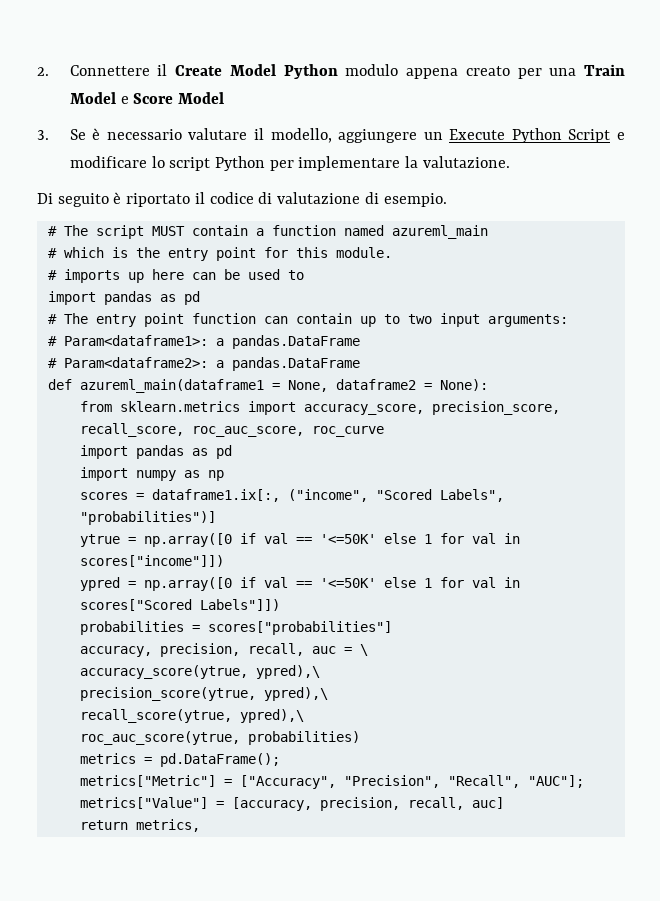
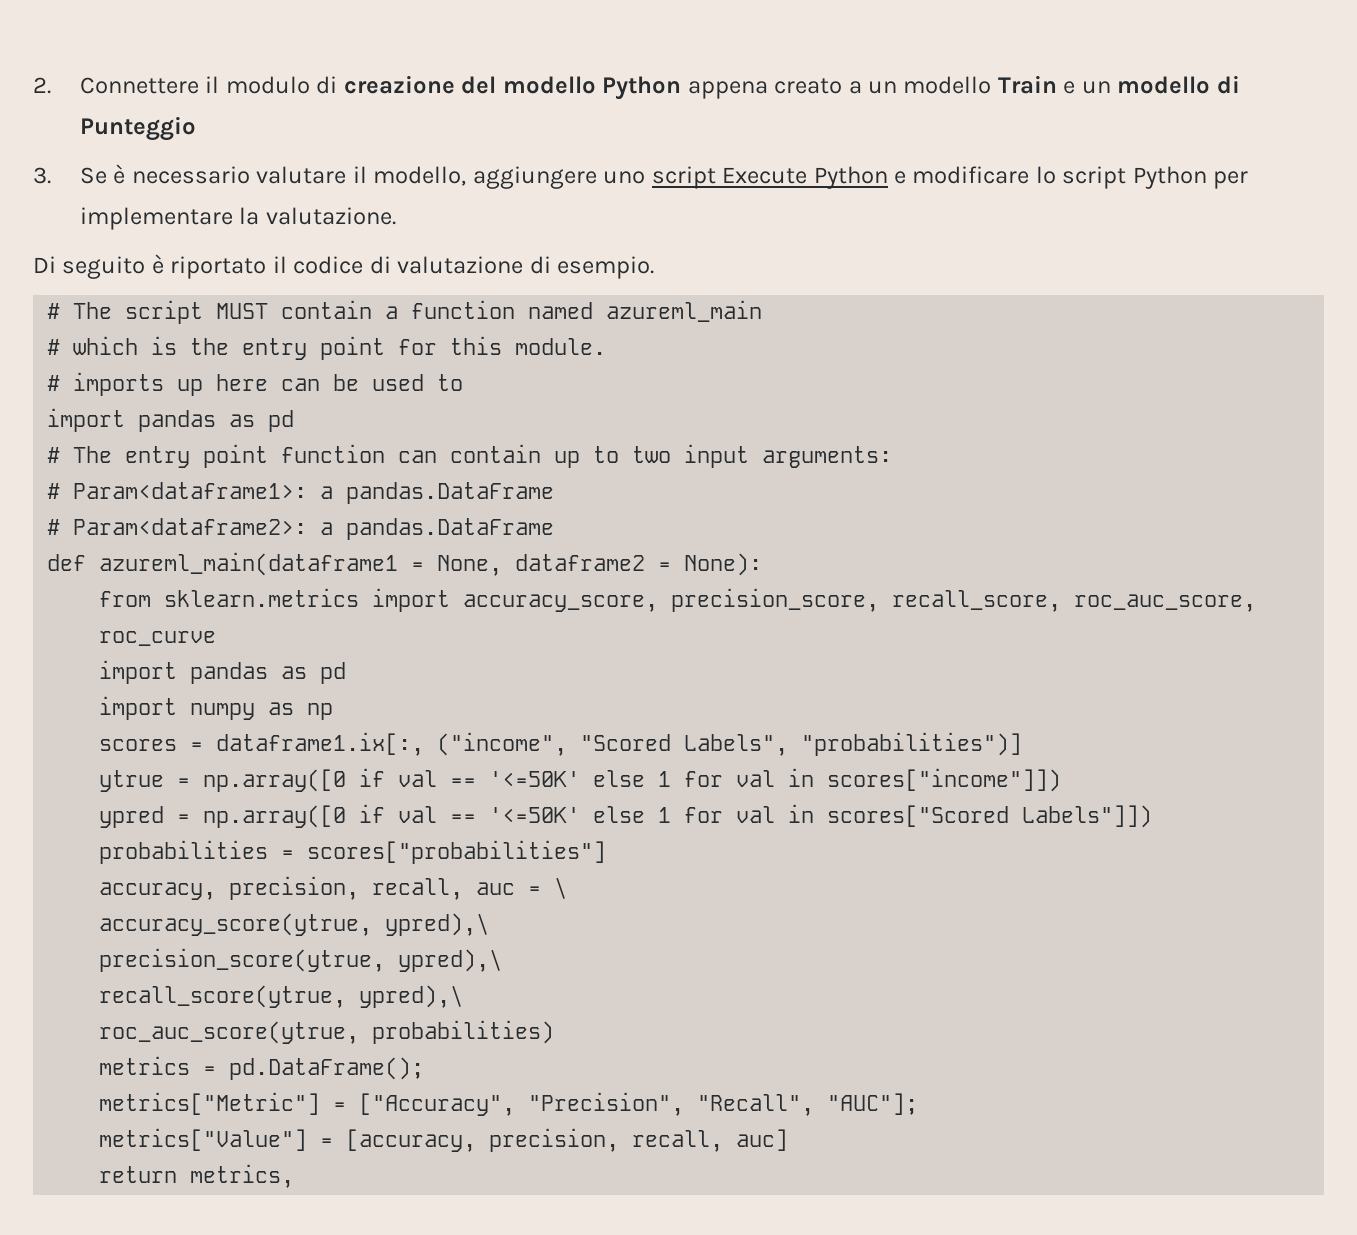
[175,64,626,79] [69,92,224,104] Create Model Python modulo appena creato per una Train Model e Score Model -> [225,75,1240,100] [79,116,196,141] modulo di creazione del modello Python appena creato a un modello Train e un modello di Punteggio
[423,132,443,140] un -> [603,166,716,189] uno script
[568,129,611,143] Script -> (888, 177) none

